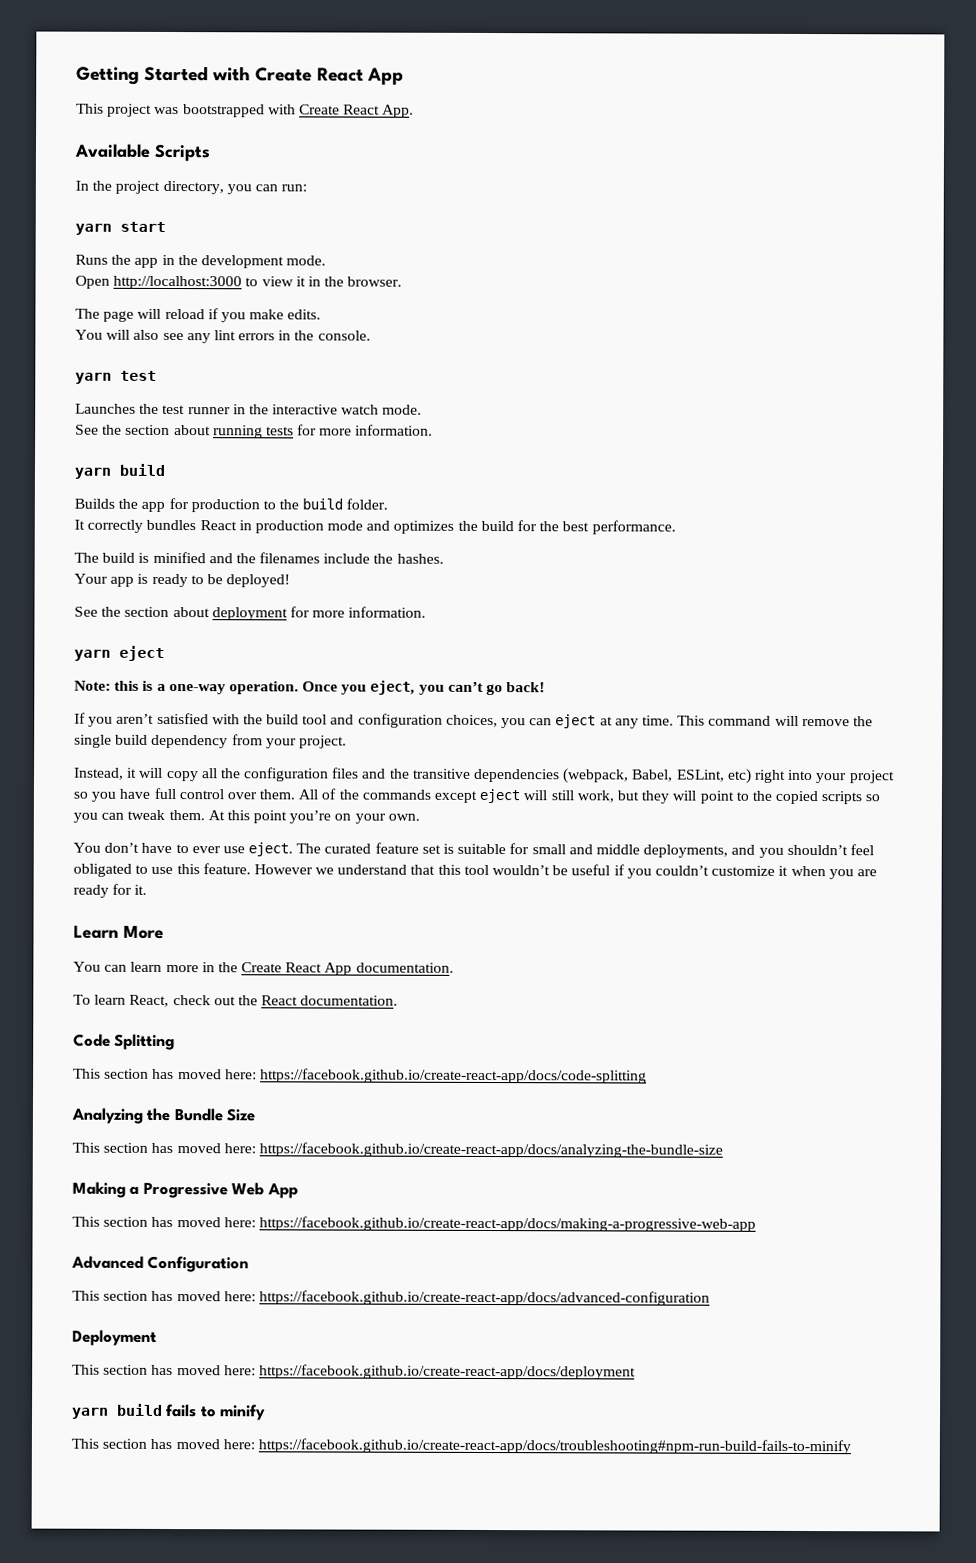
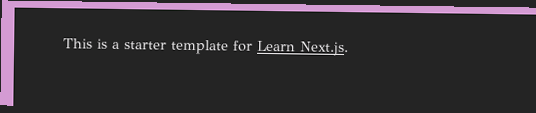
[76,65,404,85] [76,103,415,118] [74,143,211,162] [75,180,308,195] [75,221,166,235] [75,254,327,269] [75,275,403,290] [75,308,322,323] [75,329,371,344] [75,370,157,384] [75,403,423,415] [75,424,434,439] [74,463,165,479] [74,497,389,513] [74,519,676,535] [74,551,444,564] [74,573,291,588] [74,606,427,621] [74,645,165,661] [74,680,546,696] [74,712,873,729] [74,734,347,749] [74,767,895,784] [73,787,881,805] [73,809,420,824] [73,842,874,858] [73,863,877,880] [73,883,148,898] [73,925,164,939] [73,961,454,976] [73,994,399,1007] [73,1033,176,1051] [73,1068,647,1084] [71,1107,256,1124] [72,1142,723,1158] [72,1181,298,1199] [72,1216,756,1232] [71,1255,250,1273] [72,1290,710,1306] [72,1329,157,1346] [72,1364,636,1380] [71,1403,267,1421] [71,1438,851,1455] Getting Started with Create React App // This project was bootstrapped with Create React App. // Available Scripts // In the project directory, you can run: // yarn start // Runs the app in the development mode. // Open http://localhost:3000 to view it in the browser. // The page will reload if you make edits. // You will also see any lint errors in the console. // yarn test // Launches the test runner in the interactive watch mode. // See the section about running tests for more information. // yarn build // Builds the app for production to the build folder. // It correctly bundles React in production mode and optimizes the build for the best performance. // The build is minified and the filenames include the hashes. // Your app is ready to be deployed! // See the section about deployment for more information. // yarn eject // Note: this is a one-way operation. Once you eject, you can’t go back! // If you aren’t satisfied with the build tool and configuration choices, you can eject at any time. This command will remove the single build dependency from your project. // Instead, it will copy all the configuration files and the transitive dependencies (webpack, Babel, ESLint, etc) right into your project so you have full control over them. All of the commands except eject will still work, but they will point to the copied scripts so you can tweak them. At this point you’re on your own. // You don’t have to ever use eject. The curated feature set is suitable for small and middle deployments, and you shouldn’t feel obligated to use this feature. However we understand that this tool wouldn’t be useful if you couldn’t customize it when you are ready for it. // Learn More // You can learn more in the Create React App documentation. // To learn React, check out the React documentation. // Code Splitting // This section has moved here: https://facebook.github.io/create-react-app/docs/code-splitting // Analyzing the Bundle Size // This section has moved here: https://facebook.github.io/create-react-app/docs/analyzing-the-bundle-size // Making a Progressive Web App // This section has moved here: https://facebook.github.io/create-react-app/docs/making-a-progressive-web-app // Advanced Configuration // This section has moved here: https://facebook.github.io/create-react-app/docs/advanced-configuration // Deployment // This section has moved here: https://facebook.github.io/create-react-app/docs/deployment // yarn build fails to minify // This section has moved here: https://facebook.github.io/create-react-app/docs/troubleshooting#npm-run-build-fails-to-minify -> [63,38,349,57] This is a starter template for Learn Next.js.

